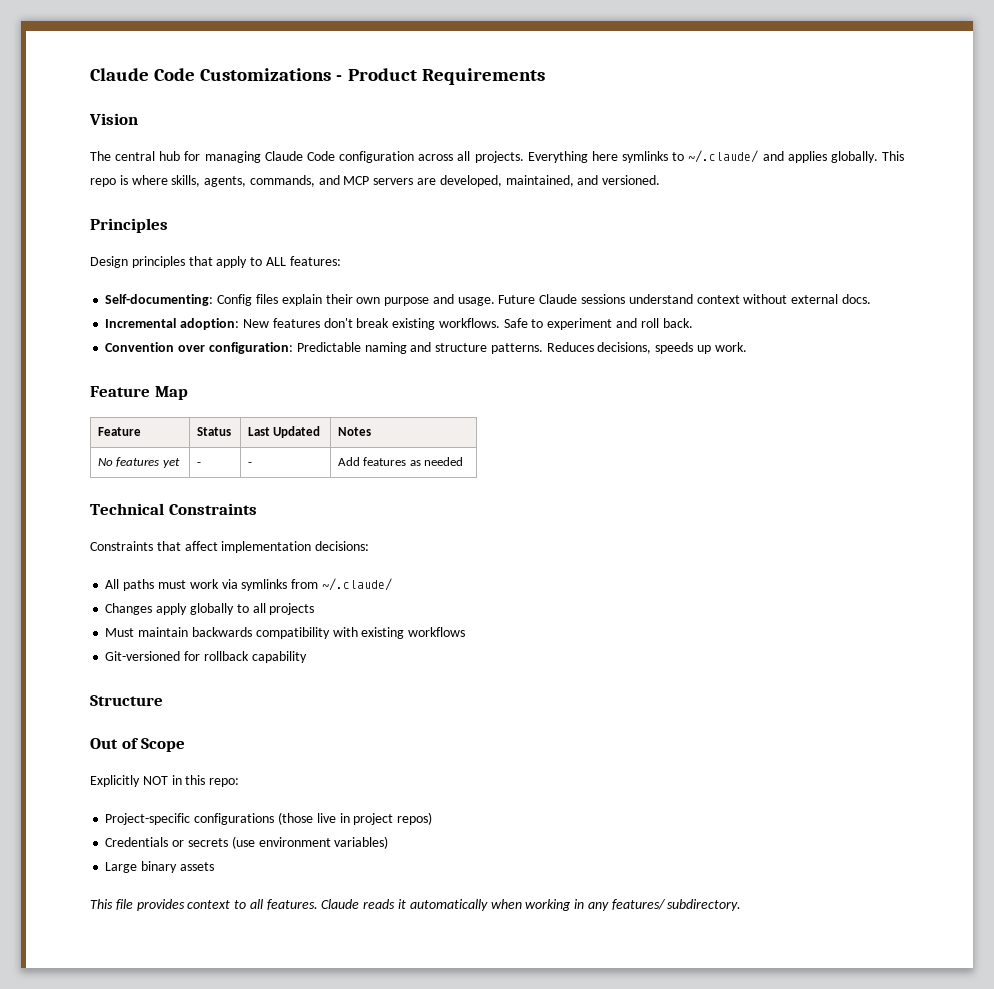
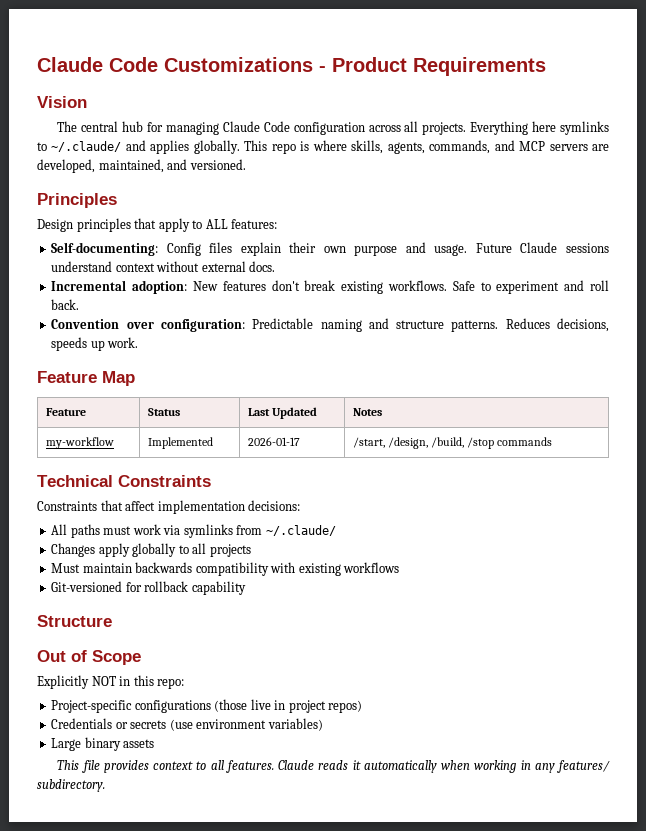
[97,457,180,468] [196,462,201,466] [247,462,252,466] [337,457,464,466] No features yet | - | - | Add features as needed -> [45,437,114,449] [147,437,213,449] [247,437,300,446] [352,437,553,449] my-workflow | Implemented | 2026-01-17 | /start, /design, /build, /stop commands

